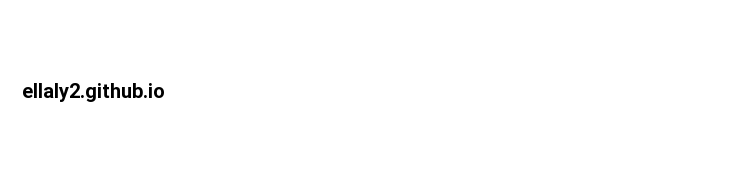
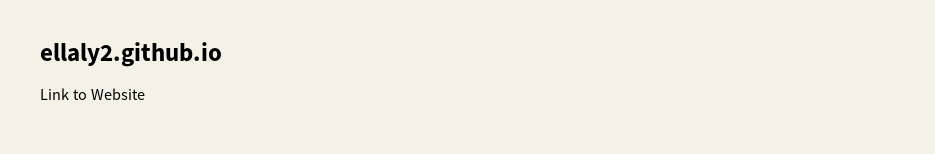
(165, 92) none -> [40,88,145,100] // Link to Website

